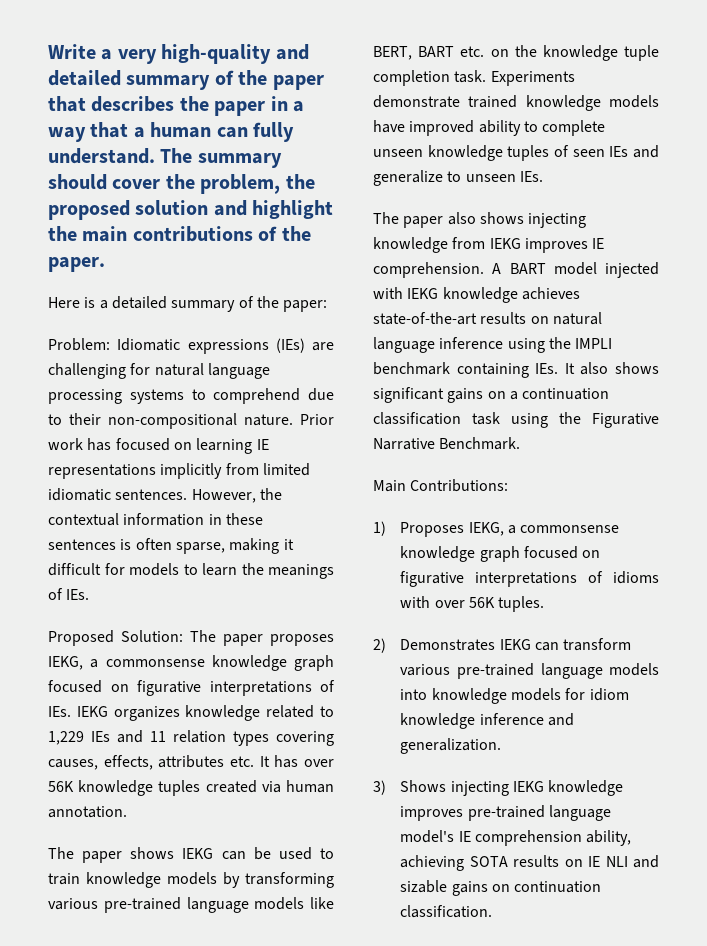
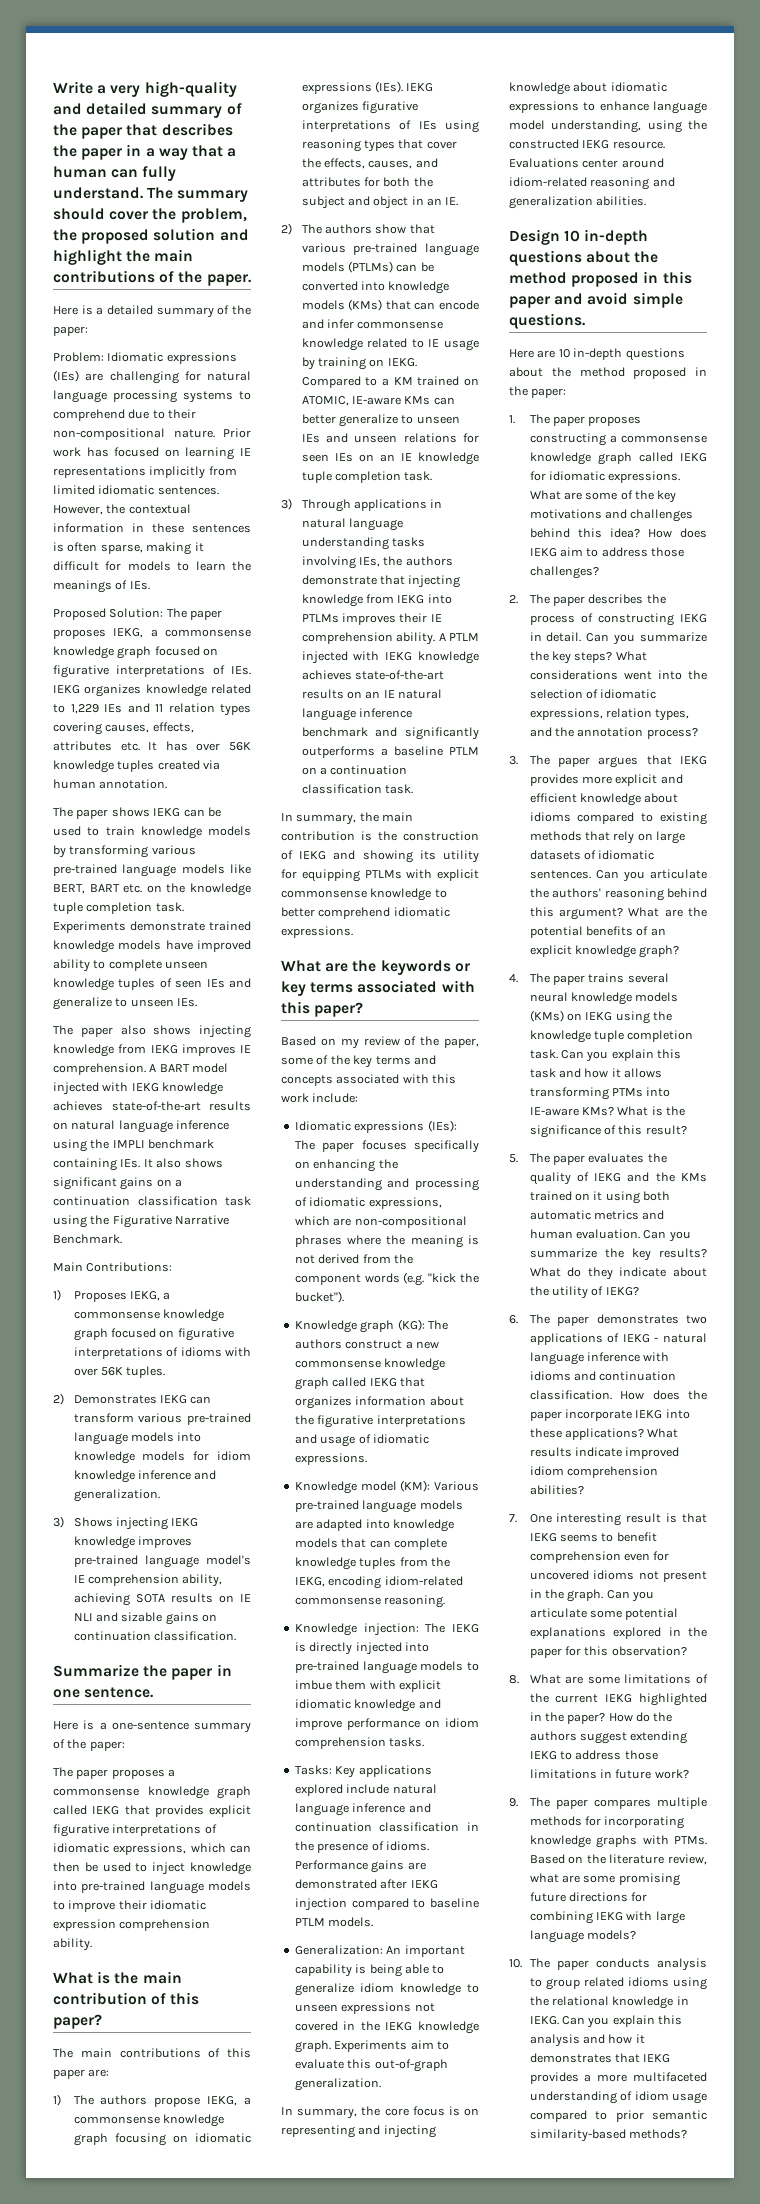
(493, 911) none -> [53,1664,232,1680] [53,1687,154,1698] [53,1720,251,1733] [53,1739,125,1751] [53,1767,176,1779] [53,1786,251,1799] [53,1805,251,1817] [53,1824,217,1837] [53,1843,252,1855] [53,1862,251,1875] [53,1881,251,1894] [53,1900,207,1912] [53,1919,211,1931] [53,1938,92,1951] [53,1971,182,1984] [53,1992,200,2005] [53,2014,102,2029] [53,2048,251,2058] [53,2069,110,2079] [53,2094,251,2107] [73,2114,224,2127] [73,2133,251,2146] [301,81,434,94] [301,101,418,114] [301,120,479,133] [301,139,457,152] [301,158,438,169] [301,177,433,187] [301,196,459,209] [281,223,435,235] [301,243,479,256] [301,261,434,273] [301,281,450,294] [301,299,479,311] [301,319,444,329] [301,338,479,351] [301,357,417,370] [301,376,479,388] [301,396,455,406] [301,414,460,427] [301,433,479,443] [301,452,479,465] [301,471,433,483] [281,498,443,512] [301,518,403,531] [301,537,425,550] [301,556,453,569] [301,575,461,588] [301,594,452,607] [301,613,442,625] [301,632,479,645] [301,651,479,664] [301,670,444,680] [301,689,443,699] [301,708,412,721] [301,727,479,740] [301,746,479,758] [301,765,408,775] [301,784,413,794] [281,812,414,825] [281,831,479,841] [281,850,479,863] [281,869,479,882] [281,888,447,901] [281,907,450,919] [281,926,353,938] [281,960,470,975] [281,980,475,996] [281,1001,364,1017] [281,1036,479,1049] [281,1055,436,1068] [281,1074,457,1086] [281,1093,359,1103] [294,1120,457,1133] [294,1140,479,1153] [294,1159,398,1172] [294,1178,479,1191] [294,1197,442,1209] [294,1216,467,1228] [294,1235,479,1248] [294,1254,413,1264] [294,1272,479,1286] [294,1291,344,1303] [294,1319,448,1333] [294,1339,439,1349] [294,1358,446,1371] [294,1377,425,1390] [294,1396,464,1409] [294,1415,466,1428] [294,1434,429,1447] [294,1453,367,1465] [294,1480,479,1494] [294,1500,463,1513] [294,1519,454,1532] [294,1538,447,1550] [294,1557,450,1570] [294,1576,463,1589] [294,1595,446,1608] [294,1623,479,1636] [294,1642,429,1655] [294,1661,479,1674] [294,1680,441,1692] [294,1699,441,1712] [294,1718,479,1730] [294,1737,425,1749] [294,1765,432,1778] [294,1784,437,1796] [294,1803,431,1816] [294,1822,479,1832] [294,1841,429,1853] [294,1860,426,1873] [294,1879,438,1889] [294,1898,479,1911] [294,1917,374,1927] [294,1945,465,1957] [294,1964,445,1977] [294,1983,479,1996] [294,2002,435,2014] [294,2021,479,2034] [294,2040,449,2053] [294,2059,448,2072] [294,2078,381,2091] [281,2106,479,2119] [281,2125,436,2138] [509,82,667,95] [509,101,707,114] [509,120,707,133] [509,139,665,149] [509,158,664,168] [509,177,675,190] [509,196,647,209] [509,229,649,245] [509,250,659,266] [509,271,692,287] [509,292,683,308] [509,313,585,329] [509,348,685,361] [509,367,707,379] [509,386,567,398] [509,414,642,426] [529,433,707,446] [529,452,707,465] [529,471,681,483] [529,490,677,503] [529,509,694,522] [529,528,707,538] [529,547,685,557] [529,566,599,579] [509,594,666,606] [529,613,707,626] [529,632,707,645] [529,651,647,664] [529,670,707,680] [529,689,657,699] [529,708,690,721] [529,727,698,739] [509,755,707,768] [529,774,683,786] [529,793,679,806] [529,812,707,825] [529,831,686,844] [529,850,655,860] [529,869,707,882] [529,888,707,901] [529,907,707,920] [529,926,666,938] [529,945,680,958] [509,973,669,985] [529,992,679,1005] [529,1010,673,1024] [529,1030,694,1043] [529,1049,682,1062] [529,1068,663,1078] [529,1087,671,1100] [529,1106,686,1116] [529,1125,687,1138] [509,1153,667,1165] [529,1172,707,1185] [529,1191,671,1204] [529,1210,665,1220] [529,1229,691,1242] [529,1248,707,1261] [529,1267,707,1280] [529,1286,639,1299] [509,1314,707,1326] [529,1333,707,1345] [529,1352,670,1365] [529,1371,677,1381] [529,1390,707,1400] [529,1409,690,1421] [529,1428,679,1440] [529,1447,680,1459] [529,1466,658,1478] [529,1485,584,1495] [509,1513,707,1526] [529,1532,657,1542] [529,1551,670,1563] [529,1570,707,1582] [529,1589,655,1602] [529,1608,679,1620] [529,1627,707,1639] [529,1646,687,1658] [509,1674,708,1684] [529,1693,707,1706] [529,1712,673,1724] [529,1731,688,1744] [529,1750,658,1760] [529,1769,689,1779] [509,1797,707,1809] [529,1816,685,1829] [529,1835,707,1848] [529,1854,707,1865] [529,1873,680,1886] [529,1892,648,1902] [529,1911,685,1924] [529,1930,636,1943] [509,1958,707,1971] [529,1977,707,1990] [529,1996,689,2009] [529,2015,683,2028] [529,2034,645,2047] [529,2053,671,2063] [529,2072,707,2084] [529,2091,707,2104] [529,2110,707,2122] [529,2129,687,2142] // Summarize the paper in one sentence. // Here is a one-sentence summary of the paper: // The paper proposes a commonsense knowledge graph called IEKG that provides explicit figurative interpretations of idiomatic expressions, which can then be used to inject knowledge into pre-trained language models to improve their idiomatic expression comprehension ability. // What is the main contribution of this paper? // The main contributions of this paper are: // 1) The authors propose IEKG, a commonsense knowledge graph focusing on idiomatic expressions (IEs). IEKG organizes figurative interpretations of IEs using reasoning types that cover the effects, causes, and attributes for both the subject and object in an IE. // 2) The authors show that various pre-trained language models (PTLMs) can be converted into knowledge models (KMs) that can encode and infer commonsense knowledge related to IE usage by training on IEKG. Compared to a KM trained on ATOMIC, IE-aware KMs can better generalize to unseen IEs and unseen relations for seen IEs on an IE knowledge tuple completion task. // 3) Through applications in natural language understanding tasks involving IEs, the authors demonstrate that injecting knowledge from IEKG into PTLMs improves their IE comprehension ability. A PTLM injected with IEKG knowledge achieves state-of-the-art results on an IE natural language inference benchmark and significantly outperforms a baseline PTLM on a continuation classification task. // In summary, the main contribution is the construction of IEKG and showing its utility for equipping PTLMs with explicit commonsense knowledge to better comprehend idiomatic expressions. // What are the keywords or key terms associated with this paper? // Based on my review of the paper, some of the key terms and concepts associated with this work include: // Idiomatic expressions (IEs): The paper focuses specifically on enhancing the understanding and processing of idiomatic expressions, which are non-compositional phrases where the meaning is not derived from the component words (e.g. "kick the bucket"). // Knowledge graph (KG): The authors construct a new commonsense knowledge graph called IEKG that organizes information about the figurative interpretations and usage of idiomatic expressions. // Knowledge model (KM): Various pre-trained language models are adapted into knowledge models that can complete knowledge tuples from the IEKG, encoding idiom-related commonsense reasoning. // Knowledge injection: The IEKG is directly injected into pre-trained language models to imbue them with explicit idiomatic knowledge and improve performance on idiom comprehension tasks. // Tasks: Key applications explored include natural language inference and continuation classification in the presence of idioms. Performance gains are demonstrated after IEKG injection compared to baseline PTLM models. // Generalization: An important capability is being able to generalize idiom knowledge to unseen expressions not covered in the IEKG knowledge graph. Experiments aim to evaluate this out-of-graph generalization. // In summary, the core focus is on representing and injecting knowledge about idiomatic expressions to enhance language model understanding, using the constructed IEKG resource. Evaluations center around idiom-related reasoning and generalization abilities. // Design 10 in-depth questions about the method proposed in this paper and avoid simple questions. // Here are 10 in-depth questions about the method proposed in the paper: // 1. The paper proposes constructing a commonsense knowledge graph called IEKG for idiomatic expressions. What are some of the key motivations and challenges behind this idea? How does IEKG aim to address those challenges? // 2. The paper describes the process of constructing IEKG in detail. Can you summarize the key steps? What considerations went into the selection of idiomatic expressions, relation types, and the annotation process? // 3. The paper argues that IEKG provides more explicit and efficient knowledge about idioms compared to existing methods that rely on large datasets of idiomatic sentences. Can you articulate the authors' reasoning behind this argument? What are the potential benefits of an explicit knowledge graph? // 4. The paper trains several neural knowledge models (KMs) on IEKG using the knowledge tuple completion task. Can you explain this task and how it allows transforming PTMs into IE-aware KMs? What is the significance of this result? // 5. The paper evaluates the quality of IEKG and the KMs trained on it using both automatic metrics and human evaluation. Can you summarize the key results? What do they indicate about the utility of IEKG? // 6. The paper demonstrates two applications of IEKG - natural language inference with idioms and continuation classification. How does the paper incorporate IEKG into these applications? What results indicate improved idiom comprehension abilities? // 7. One interesting result is that IEKG seems to benefit comprehension even for uncovered idioms not present in the graph. Can you articulate some potential explanations explored in the paper for this observation? // 8. What are some limitations of the current IEKG highlighted in the paper? How do the authors suggest extending IEKG to address those limitations in future work? // 9. The paper compares multiple methods for incorporating knowledge graphs with PTMs. Based on the literature review, what are some promising future directions for combining IEKG with large language models? // 10. The paper conducts analysis to group related idioms using the relational knowledge in IEKG. Can you explain this analysis and how it demonstrates that IEKG provides a more multifaceted understanding of idiom usage compared to prior semantic similarity-based methods?

